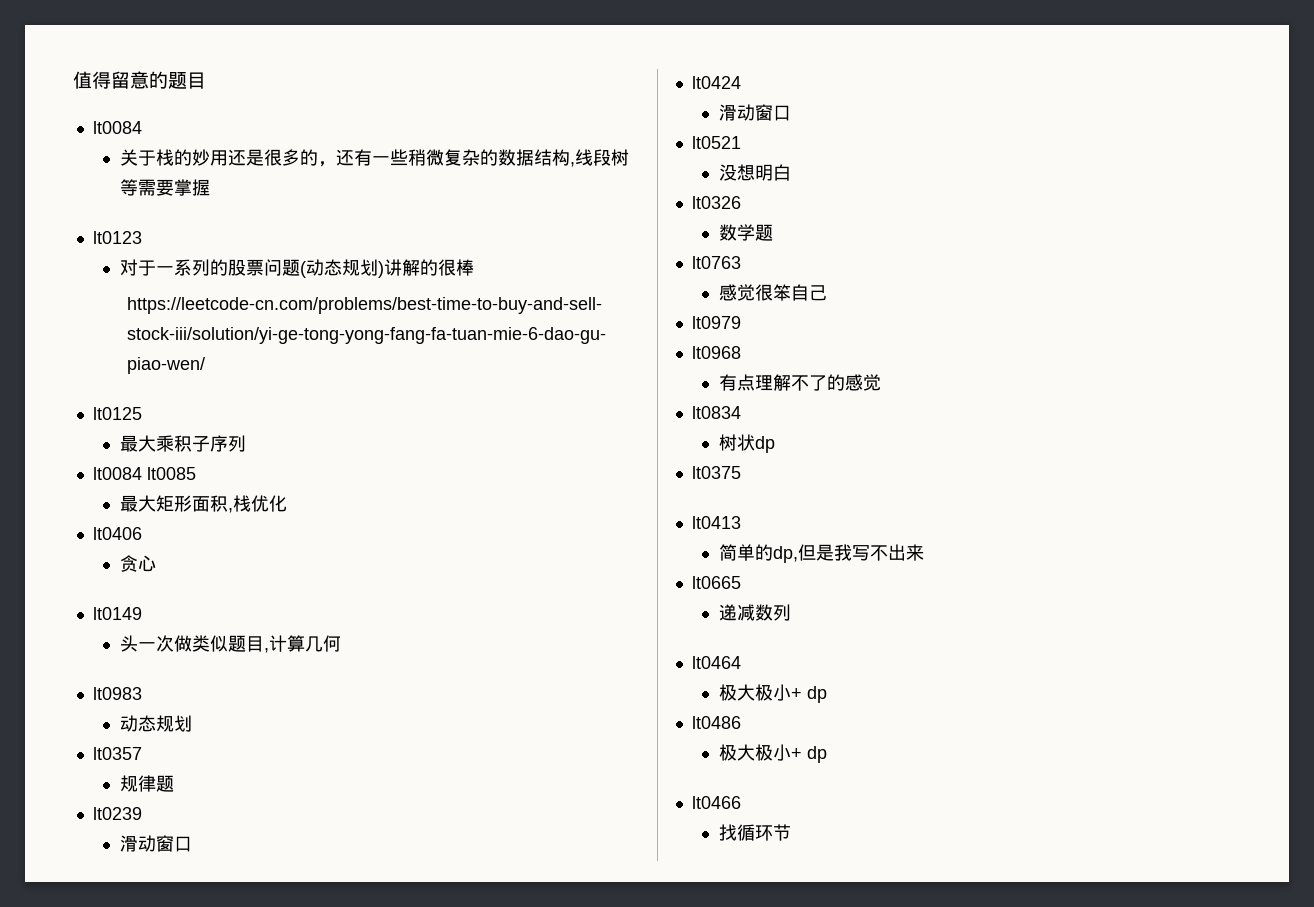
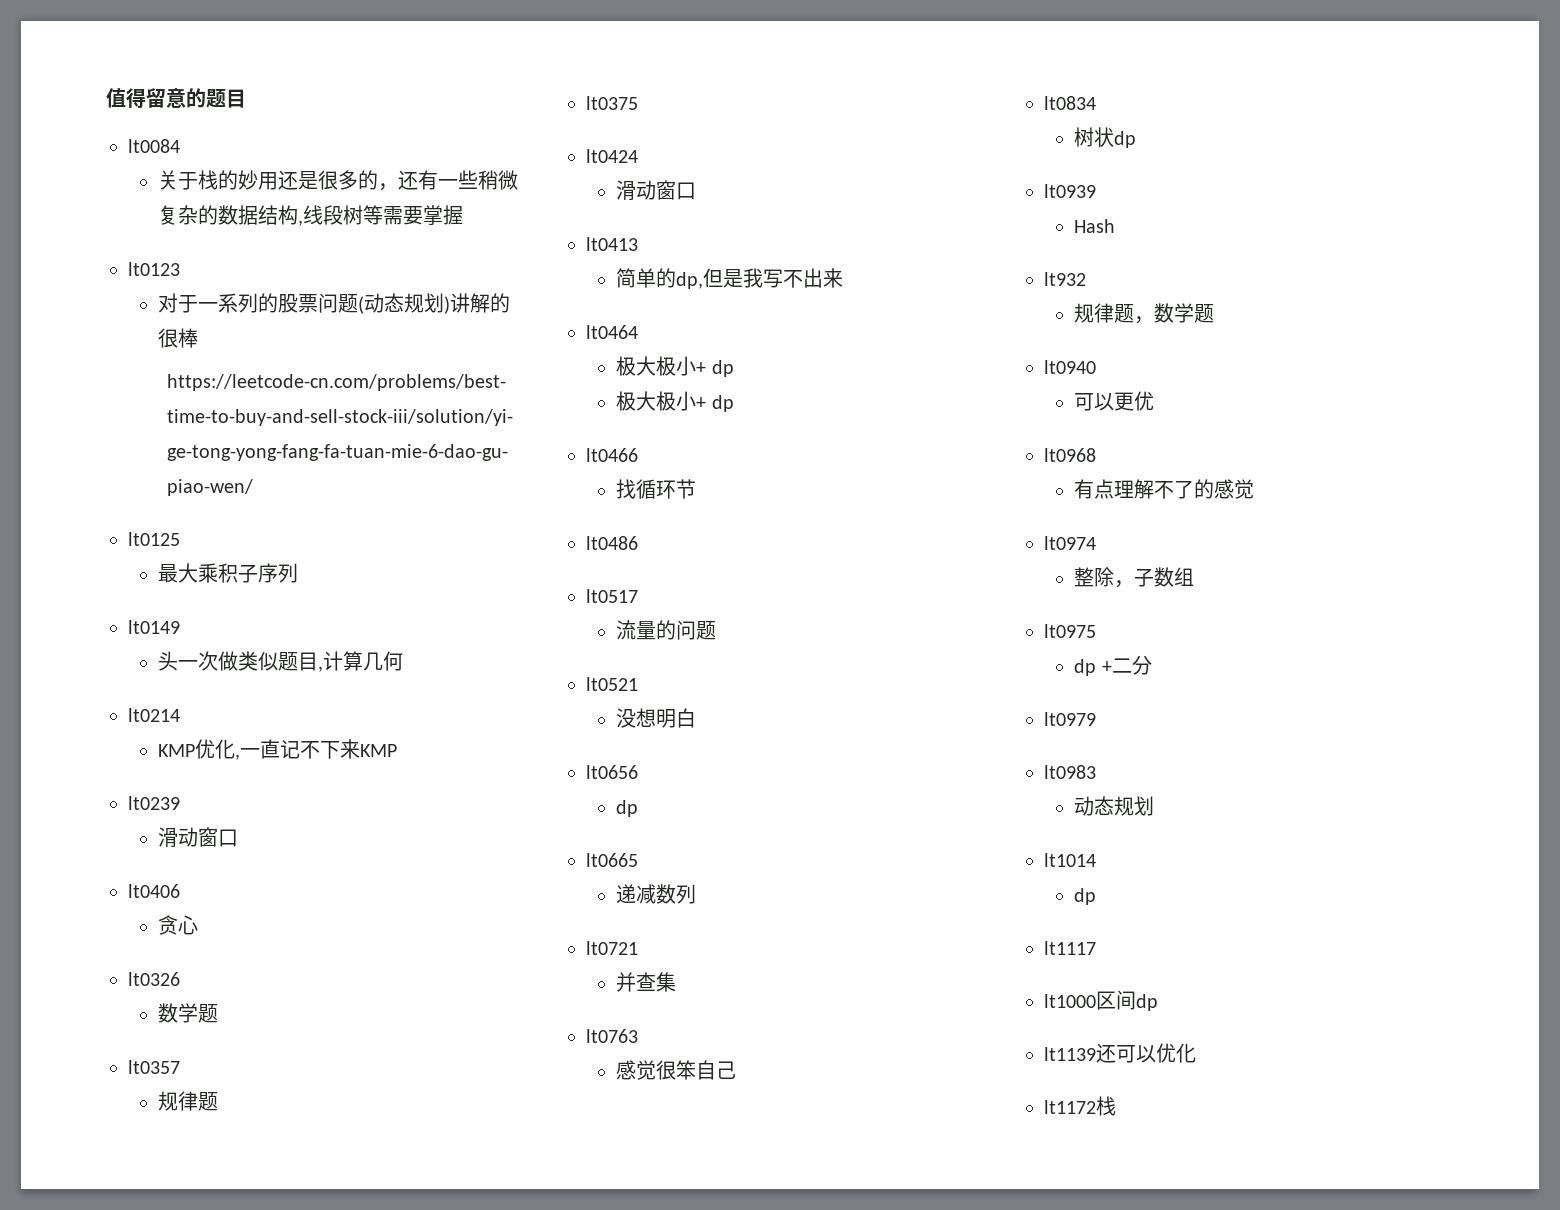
[92,467,196,480] [119,495,287,513] [92,527,142,540] [119,555,156,572] // lt0084 lt0085 // 最大矩形面积,栈优化 // lt0406 // 贪心 -> (299, 573) none
[92,687,142,700] [119,715,192,732] [92,747,142,760] [119,775,174,792] [92,807,142,820] [119,835,192,852] [691,76,741,89] [718,104,791,121] [691,136,741,149] [718,164,791,181] [691,196,741,209] [718,224,773,241] [691,256,741,269] [718,284,827,301] [691,316,741,329] [691,346,741,359] [718,374,881,391] [691,406,741,419] [718,434,775,453] [691,466,741,479] lt0983 // 动态规划 // lt0357 // 规律题 // lt0239 // 滑动窗口 // lt0424 // 滑动窗口 // lt0521 // 没想明白 // lt0326 // 数学题 // lt0763 // 感觉很笨自己 // lt0979 // lt0968 // 有点理解不了的感觉 // lt0834 // 树状dp // lt0375 -> [128,708,180,722] [158,739,398,760] [128,796,180,810] [158,827,239,847] [128,884,180,898] [158,915,199,935] [128,972,180,986] [158,1003,219,1023] [128,1060,180,1074] [158,1091,219,1111] [586,96,638,110] [586,149,638,163] [616,180,697,200] lt0214 // KMP优化,一直记不下来KMP // lt0239 // 滑动窗口 // lt0406 // 贪心 // lt0326 // 数学题 // lt0357 // 规律题 // lt0375 // lt0424 // 滑动窗口
[691,576,741,589] [718,604,791,621] // lt0665 // 递减数列 -> (844, 278) none
[691,716,741,729] // lt0486 -> (734, 368) none
(791, 832) none -> [586,536,638,550] [586,589,638,603] [616,620,717,640] [586,677,638,691] [616,708,697,728] [586,765,638,779] [616,800,639,817] [586,853,638,867] [616,884,697,904] [586,941,638,955] [616,972,677,992] [586,1029,638,1043] [616,1060,737,1080] [1044,96,1096,110] [1074,127,1137,148] [1044,184,1096,198] [1074,219,1116,233] [1044,272,1086,286] [1074,303,1215,324] [1044,360,1096,374] [1074,391,1155,411] [1044,448,1096,462] [1074,479,1255,499] [1044,536,1096,550] [1074,567,1195,588] [1044,624,1096,638] [1074,655,1152,676] [1044,712,1096,726] [1044,765,1096,779] [1074,796,1155,816] [1044,853,1096,867] [1074,888,1097,905] [1044,941,1096,955] [1044,990,1158,1011] [1044,1043,1196,1063] [1044,1096,1116,1116] // lt0486 // lt0517 // 流量的问题 // lt0521 // 没想明白 // lt0656 // dp // lt0665 // 递减数列 // lt0721 // 并查集 // lt0763 // 感觉很笨自己 // lt0834 // 树状dp // lt0939 // Hash // lt932 // 规律题，数学题 // lt0940 // 可以更优 // lt0968 // 有点理解不了的感觉 // lt0974 // 整除，子数组 // lt0975 // dp +二分 // lt0979 // lt0983 // 动态规划 // lt1014 // dp // lt1117 // lt1000区间dp // lt1139还可以优化 // lt1172栈

